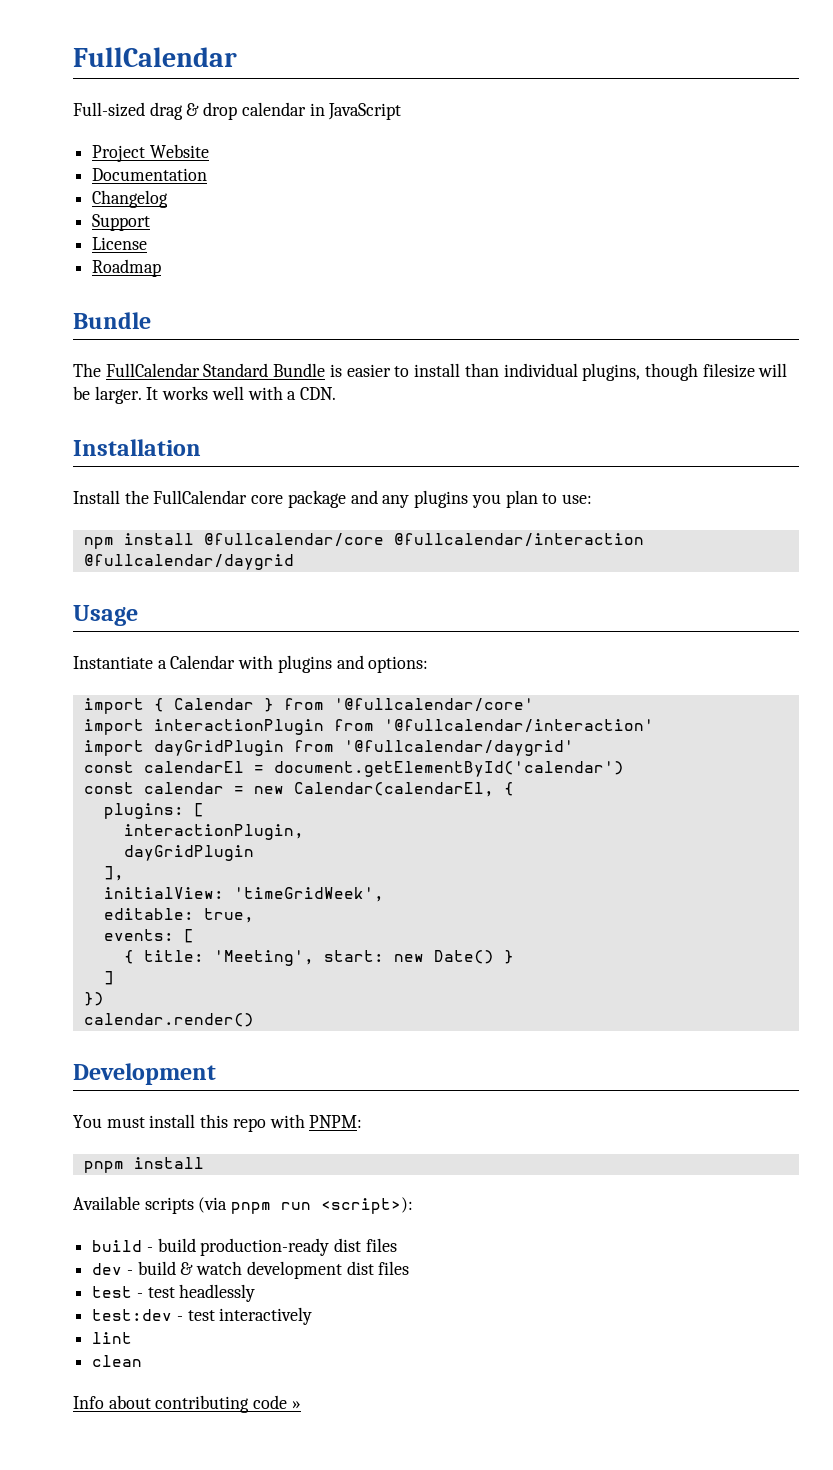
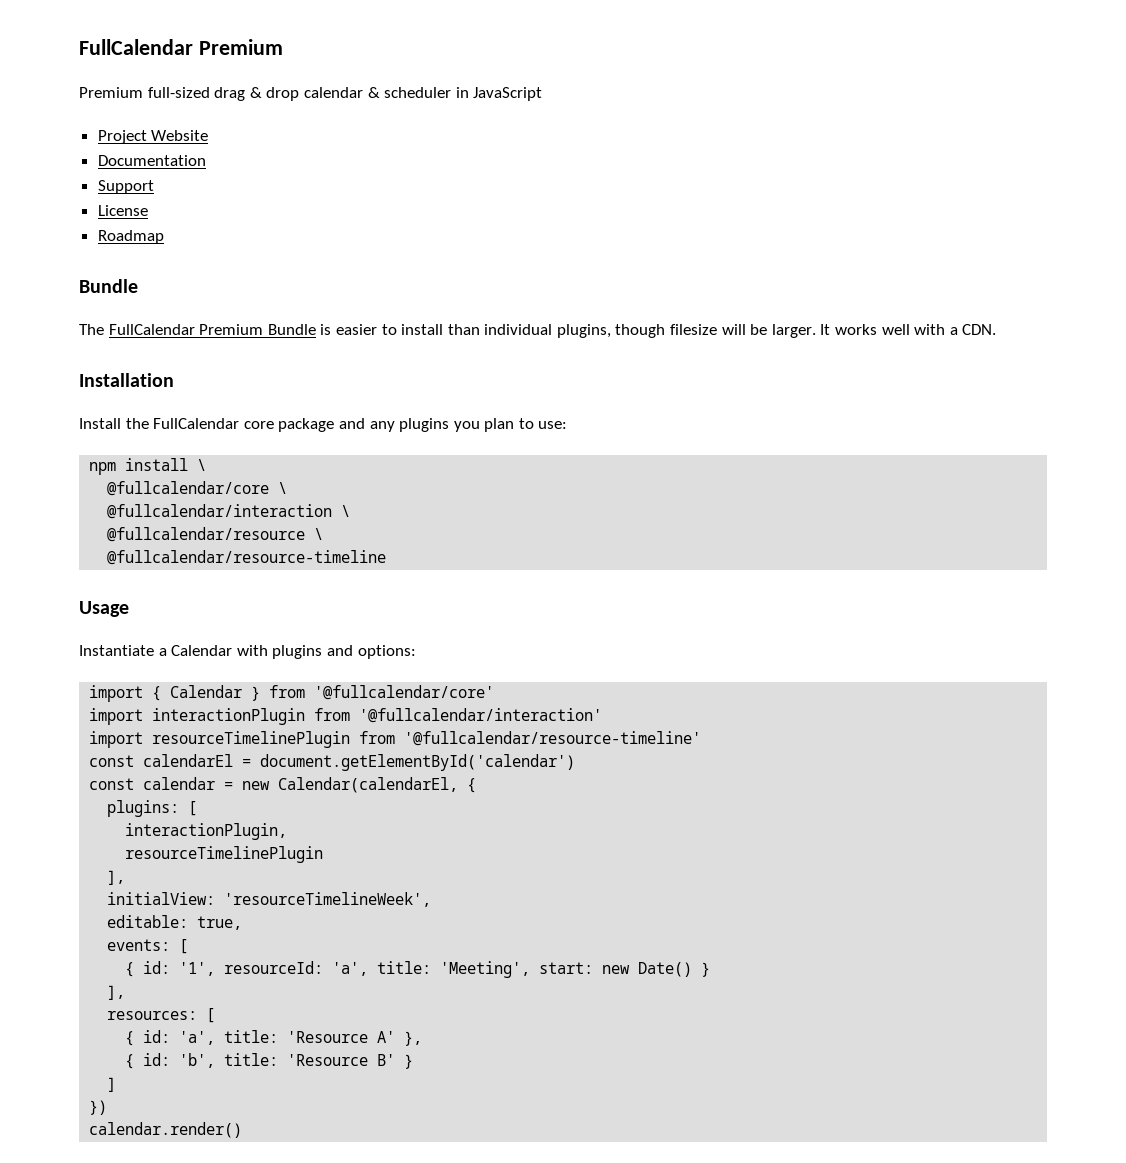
[73,47,237,67] [73,102,145,117] FullCalendar // Full-sized -> [79,39,283,55] [79,87,210,98] FullCalendar Premium // Premium full-sized
(306, 109) none -> [367,87,452,98] & scheduler
[92,190,169,208] // Changelog -> (206, 160) none
[203,363,269,377] Standard -> [199,324,264,335] Premium
[203,533,644,547] [83,554,294,570] @fullcalendar/core @fullcalendar/interaction @fullcalendar/daygrid -> [197,459,207,471] [107,481,288,496] [107,504,351,519] [107,527,324,542] [107,550,387,565] \ // @fullcalendar/core \ // @fullcalendar/interaction \ // @fullcalendar/resource \ // @fullcalendar/resource-timeline
[153,740,574,756] dayGridPlugin from '@fullcalendar/daygrid' -> [152,731,702,748] resourceTimelinePlugin from '@fullcalendar/resource-timeline'
[123,845,254,861] dayGridPlugin -> [125,846,324,863] resourceTimelinePlugin
[233,887,384,902] 'timeGridWeek', -> [224,892,432,907] 'resourceTimelineWeek',
(134, 957) none -> [143,961,369,976] id: '1', resourceId: 'a',
[103,971,114,985] [83,992,104,1006] [83,1013,254,1027] [73,1063,216,1085] [73,1114,363,1132] [83,1157,204,1173] [73,1196,414,1214] [92,1238,397,1256] [92,1261,410,1279] [92,1284,256,1302] [92,1307,313,1325] [92,1332,133,1344] [92,1355,143,1367] [73,1395,301,1413] ] // }) // calendar.render() // Development // You must install this repo with PNPM: // pnpm install // Available scripts (via pnpm run <script>): // build - build production-ready dist files // dev - build & watch development dist files // test - test headlessly // test:dev - test interactively // lint // clean // Info about contributing code » -> [107,985,126,1000] [107,1008,216,1023] [125,1030,423,1046] [125,1053,414,1069] [107,1077,117,1092] [89,1100,108,1115] [89,1122,243,1138] ], // resources: [ // { id: 'a', title: 'Resource A' }, // { id: 'b', title: 'Resource B' } // ] // }) // calendar.render()

